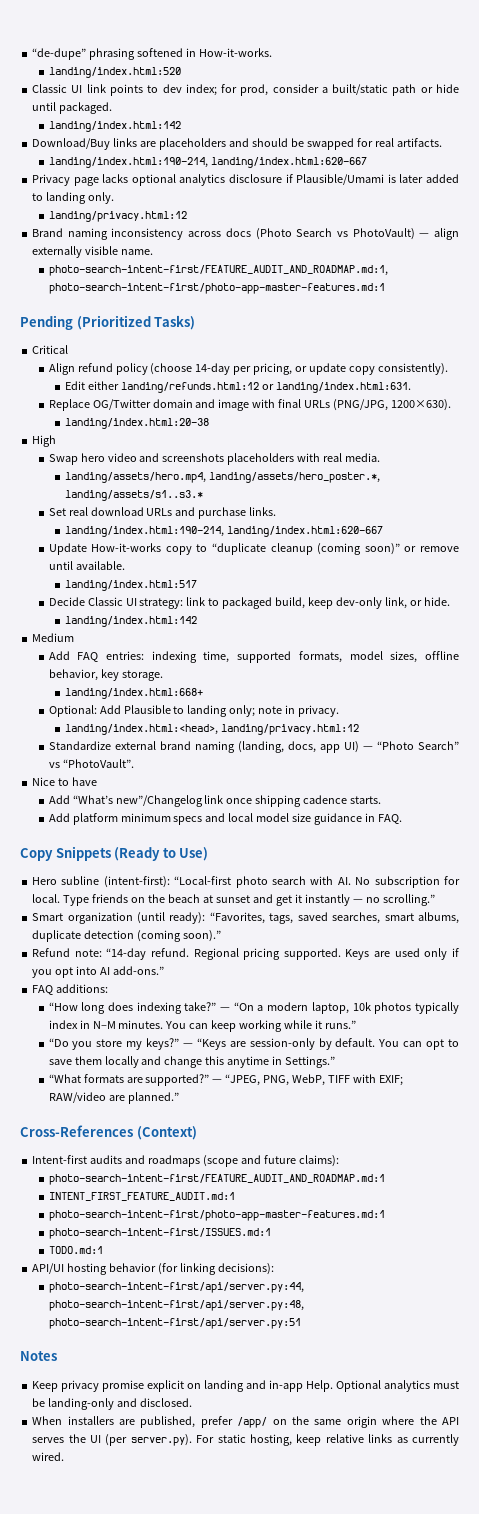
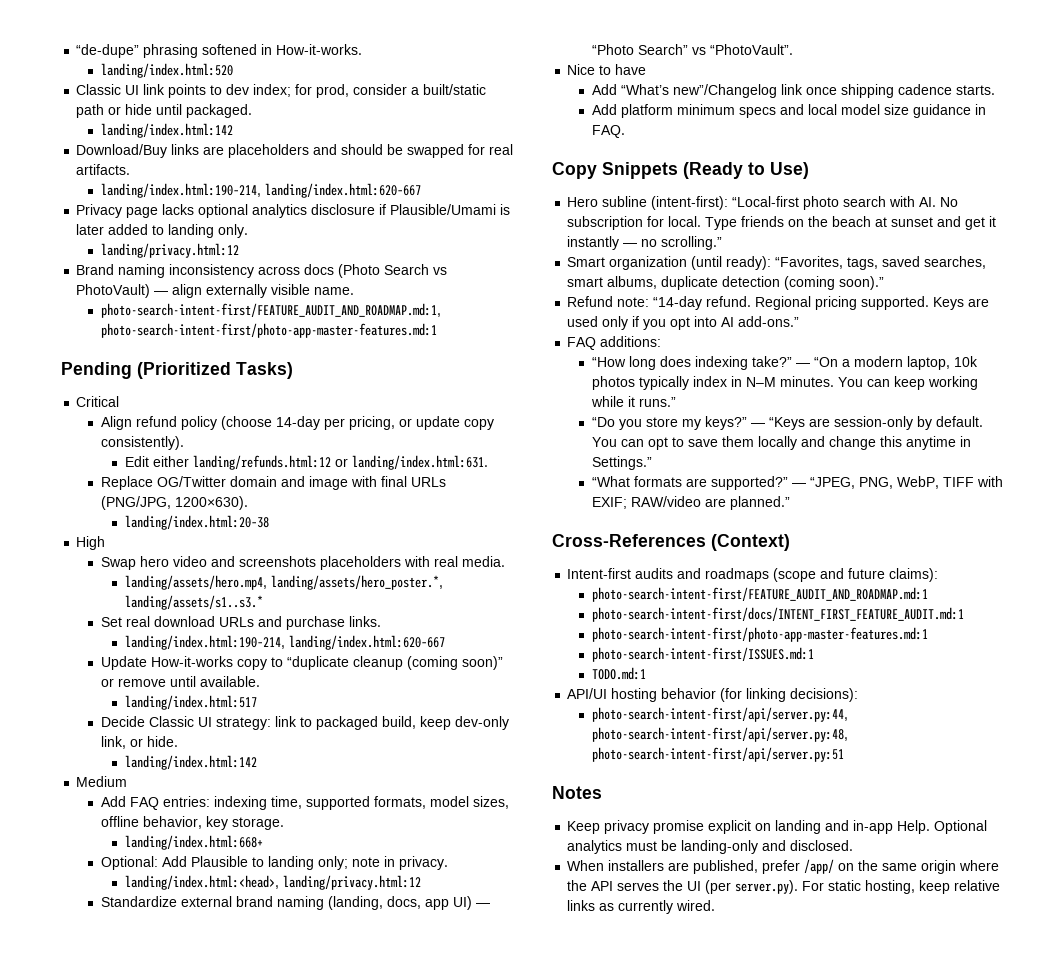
[48,1192,235,1201] INTENT_FIRST_FEATURE_AUDIT.md:1 -> [591,607,964,622] photo-search-intent-first/docs/INTENT_FIRST_FEATURE_AUDIT.md:1

